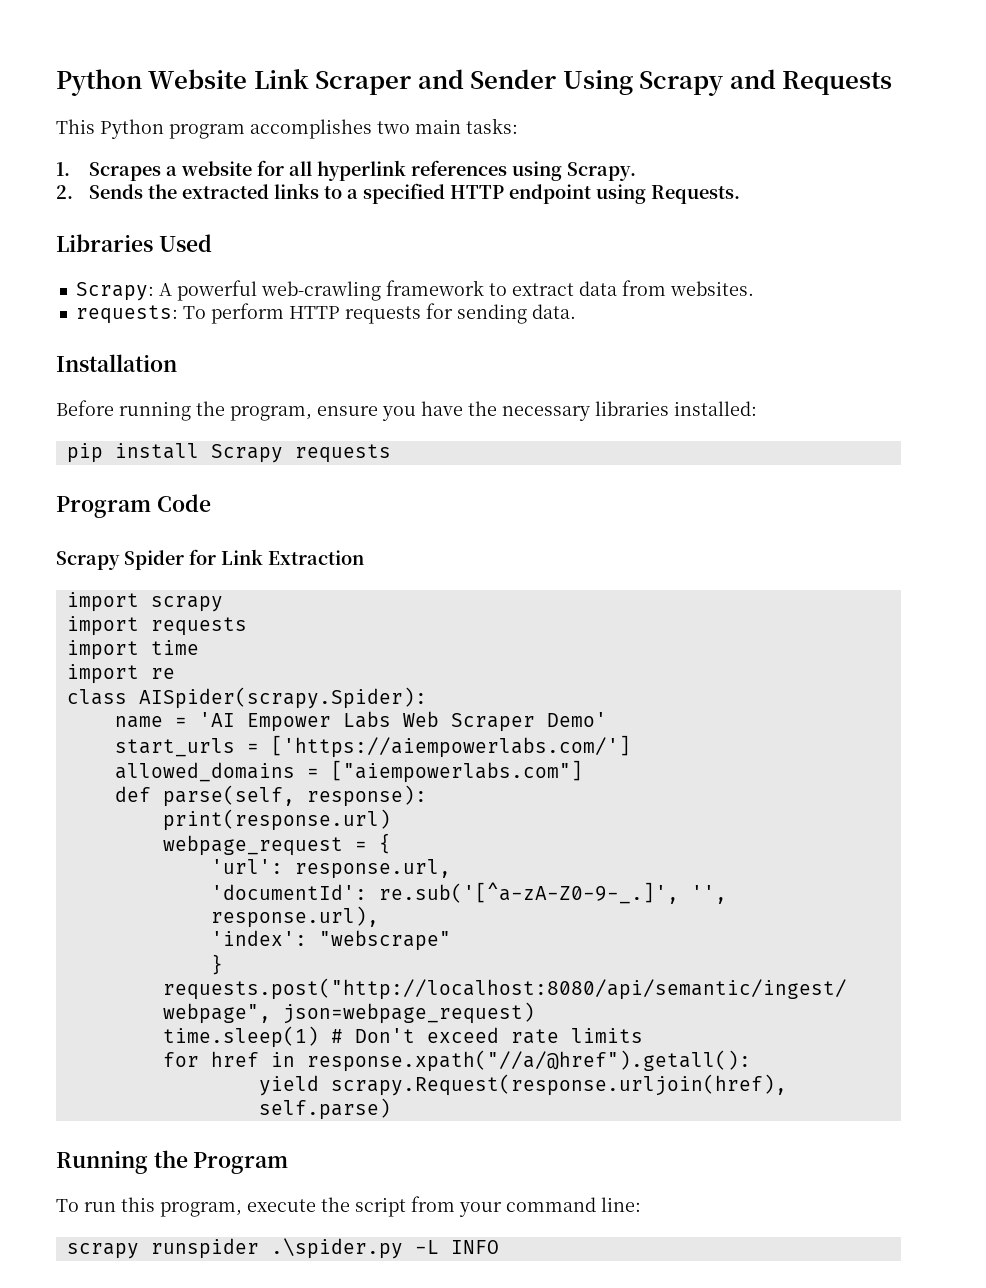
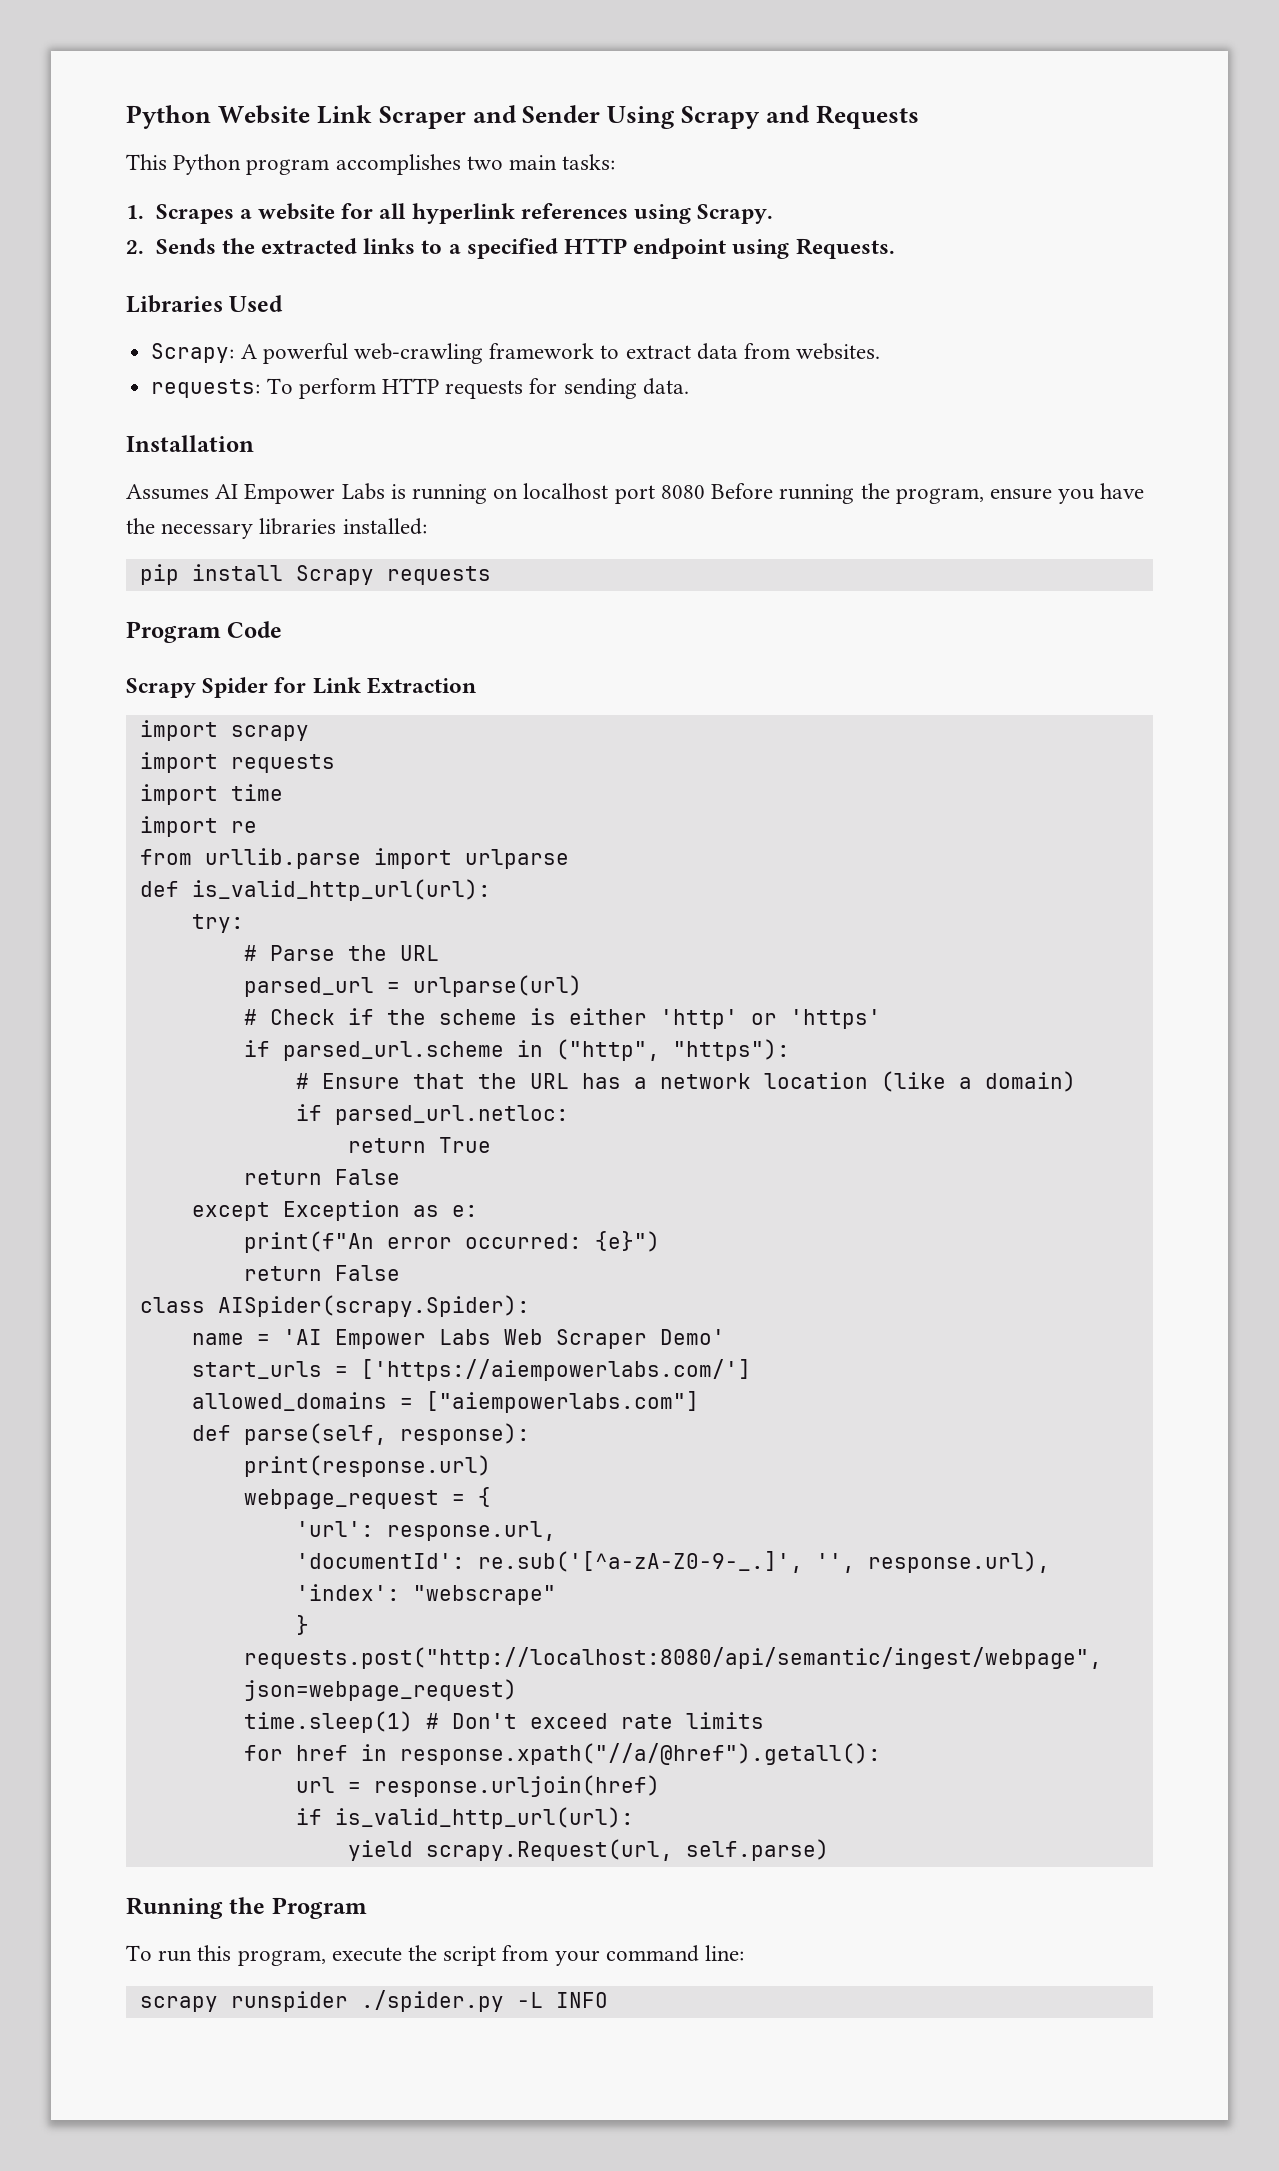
(177, 363) none -> [126,483,705,504] Assumes AI Empower Labs is running on localhost port 8080
(175, 673) none -> [139,848,569,869] [139,879,491,901] [191,914,244,933] [243,945,439,961] [243,975,582,997] [243,1008,881,1029] [243,1039,790,1061] [295,1071,1076,1092] [295,1104,569,1125] [347,1137,491,1153] [243,1169,400,1185] [191,1200,478,1221] [243,1231,660,1253] [243,1265,400,1281] // from urllib.parse import urlparse // def is_valid_http_url(url): // try: // # Parse the URL // parsed_url = urlparse(url) // # Check if the scheme is either 'http' or 'https' // if parsed_url.scheme in ("http", "https"): // # Ensure that the URL has a network location (like a domain) // if parsed_url.netloc: // return True // return False // except Exception as e: // print(f"An error occurred: {e}") // return False
(751, 1061) none -> [295,1775,660,1797] [295,1807,634,1829] // url = response.urljoin(href) // if is_valid_http_url(url):
[330,1074,787,1096] scrapy.Request(response.urljoin(href), -> [425,1839,673,1861] scrapy.Request(url,
[270,1238,403,1259] .\spider.py -> [360,1990,504,2012] ./spider.py

